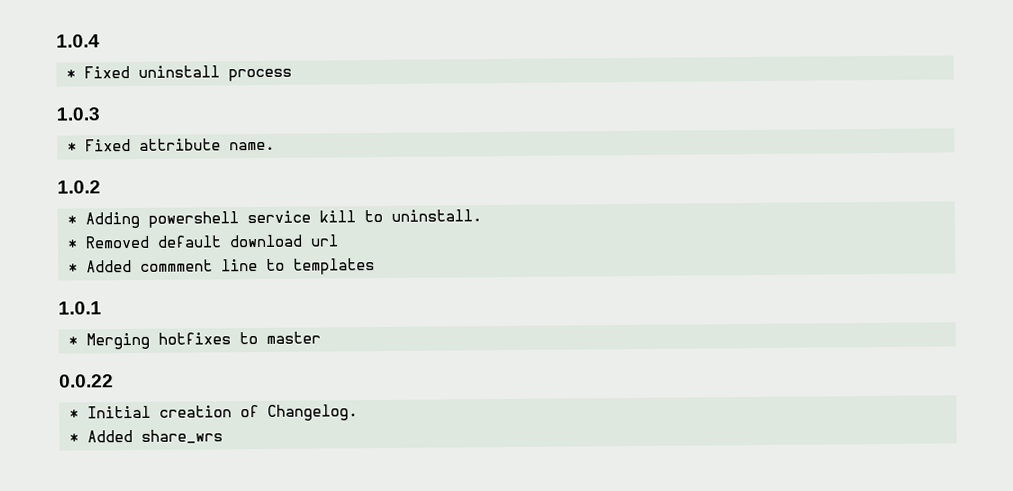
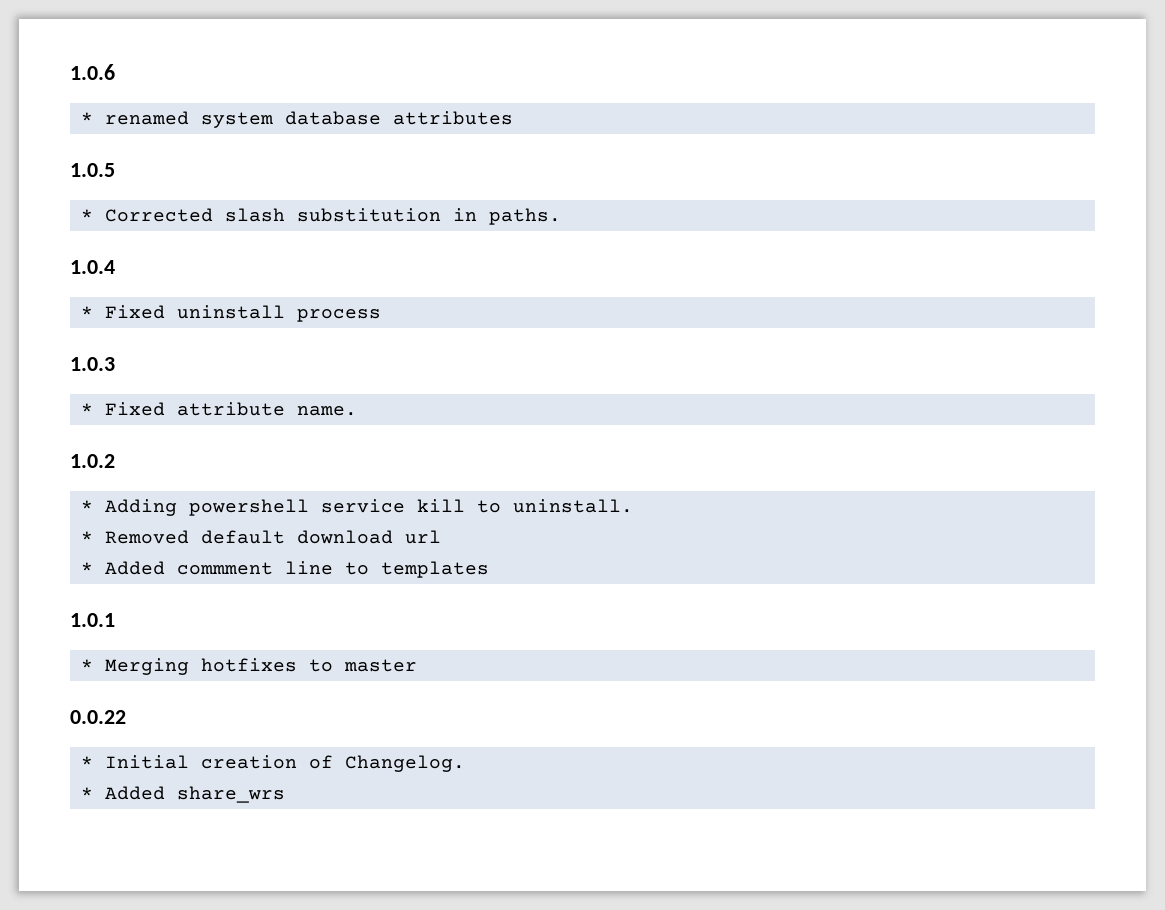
(56, 41) none -> [70,64,115,80] [80,111,513,128] [70,163,115,177] [80,208,561,225] 1.0.6 // * renamed system database attributes // 1.0.5 // * Corrected slash substitution in paths. //

